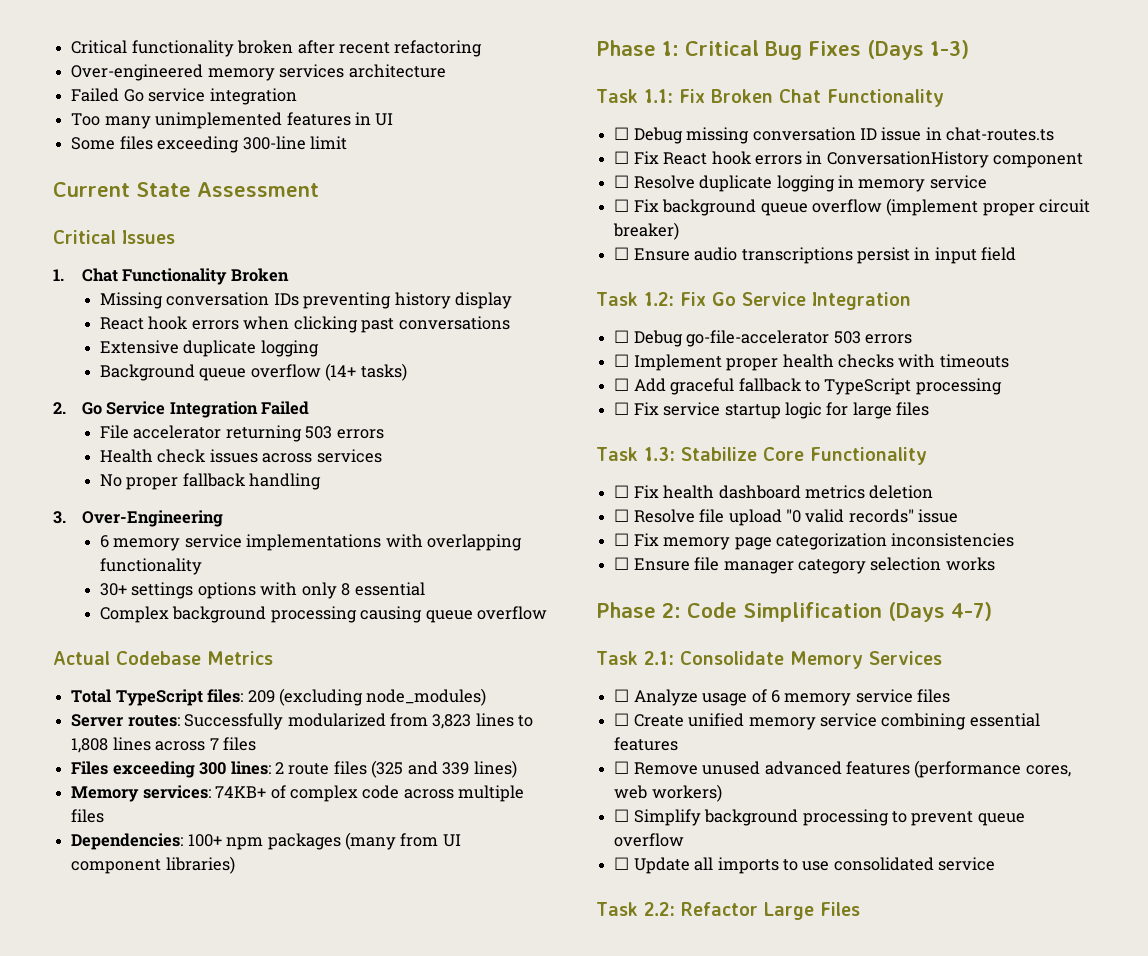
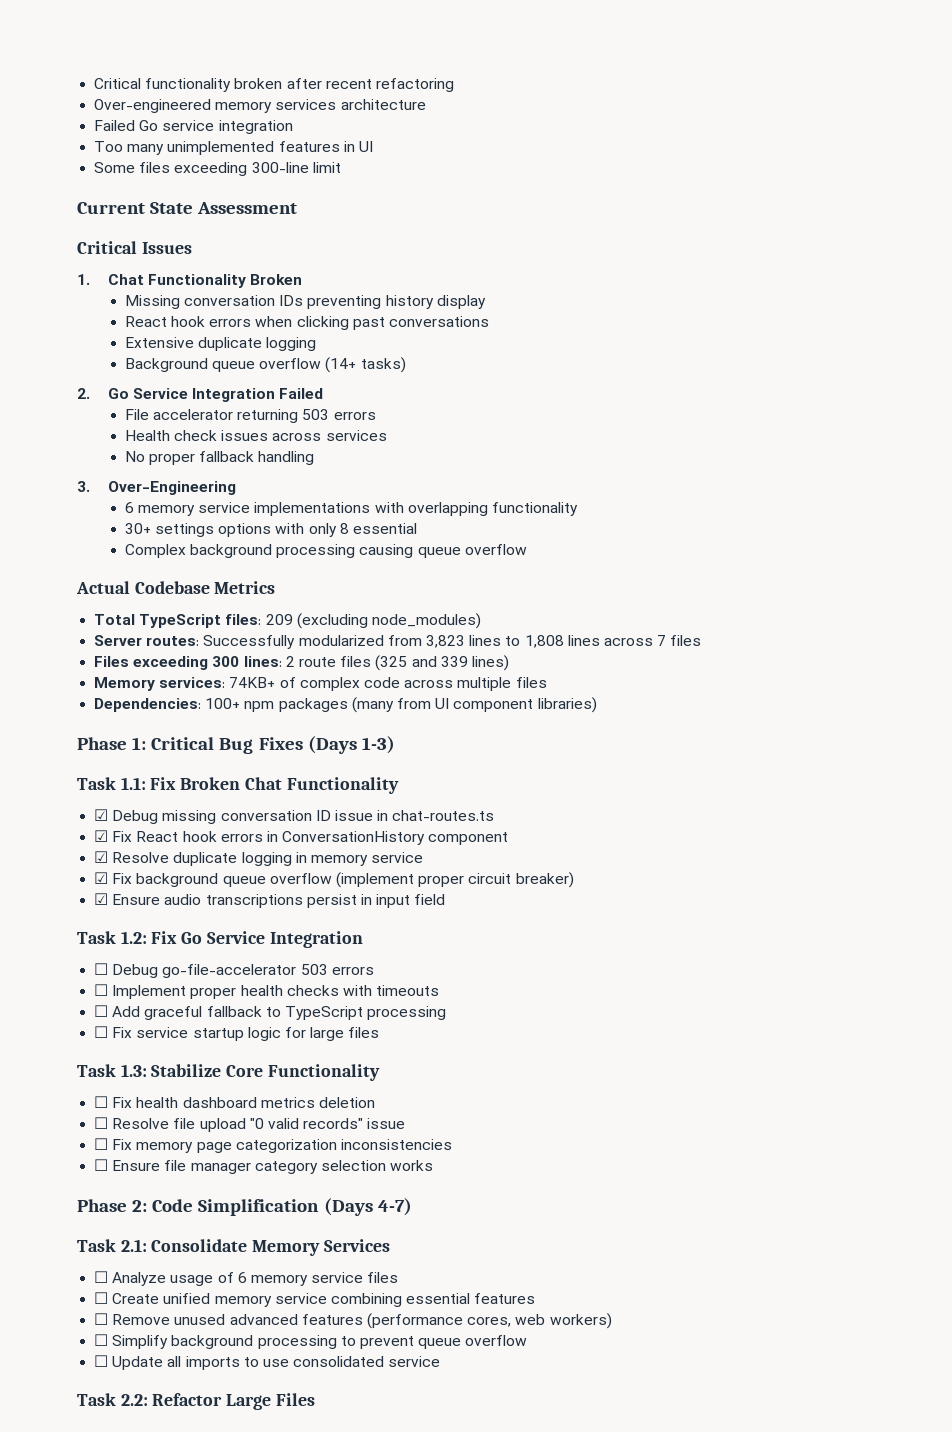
[614,127,630,140] ☐ -> [94,809,109,821] ☑
[614,151,630,164] ☐ -> [94,830,109,842] ☑
[614,175,630,188] ☐ -> [94,851,109,863] ☑
[614,199,630,212] ☐ -> [94,872,109,884] ☑
[614,247,630,260] ☐ -> [94,893,109,905] ☑

